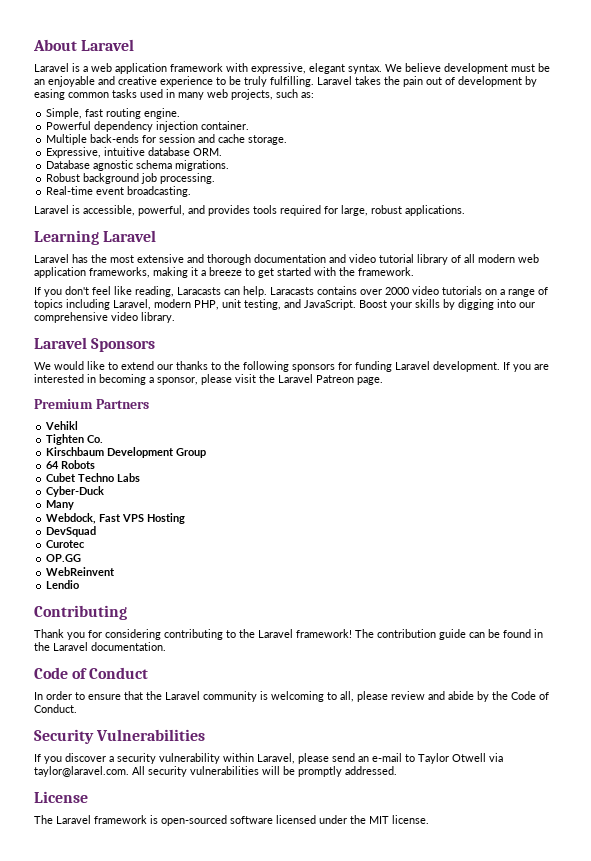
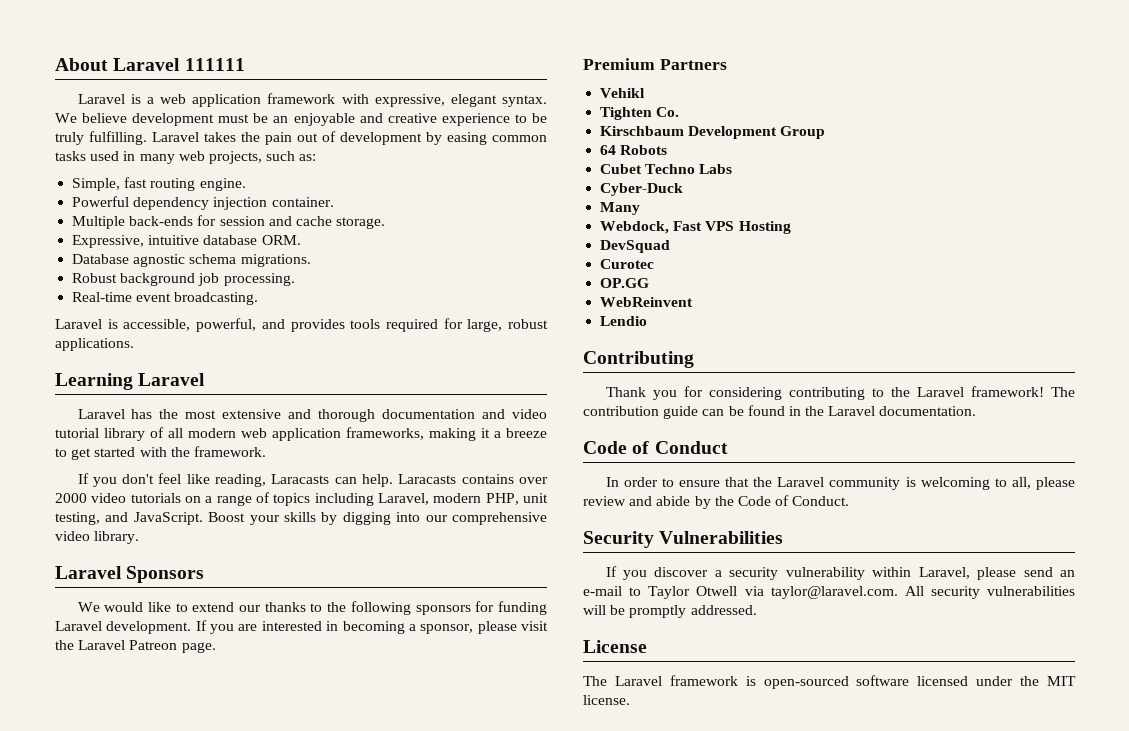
(135, 45) none -> [184,58,245,71] 111111

